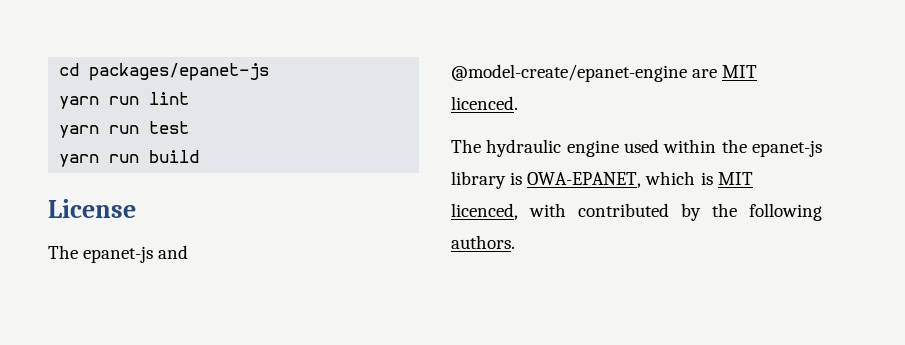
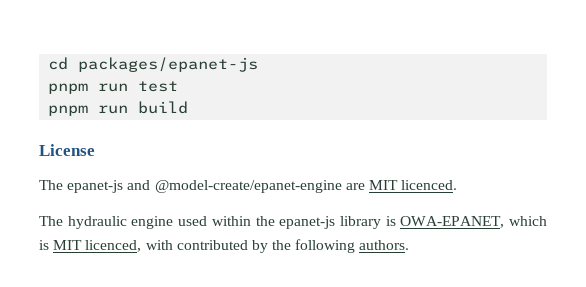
[59,92,190,109] [59,125,100,138] yarn run lint // yarn -> [48,83,89,94] pnpm
[59,154,100,167] yarn -> [48,105,89,116] pnpm

